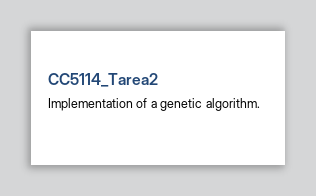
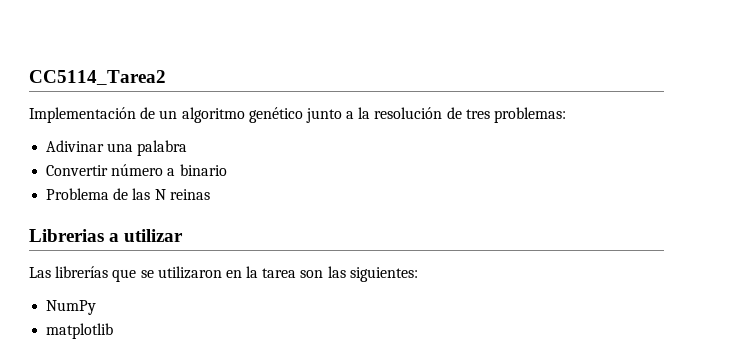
[48,98,260,111] Implementation of a genetic algorithm. -> [29,107,567,123] [46,140,188,156] [46,164,227,176] [46,188,210,200] [29,229,184,242] [29,266,418,282] [46,300,97,315] [46,323,114,339] Implementación de un algoritmo genético junto a la resolución de tres problemas: // Adivinar una palabra // Convertir número a binario // Problema de las N reinas // Librerias a utilizar // Las librerías que se utilizaron en la tarea son las siguientes: // NumPy // matplotlib

